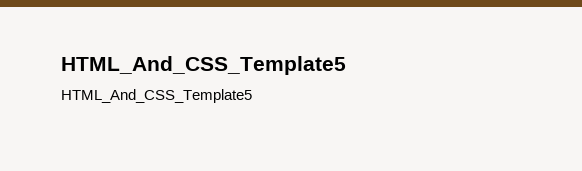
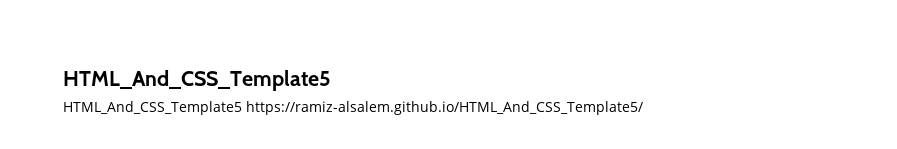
(252, 96) none -> [245,101,643,115] https://ramiz-alsalem.github.io/HTML_And_CSS_Template5/

